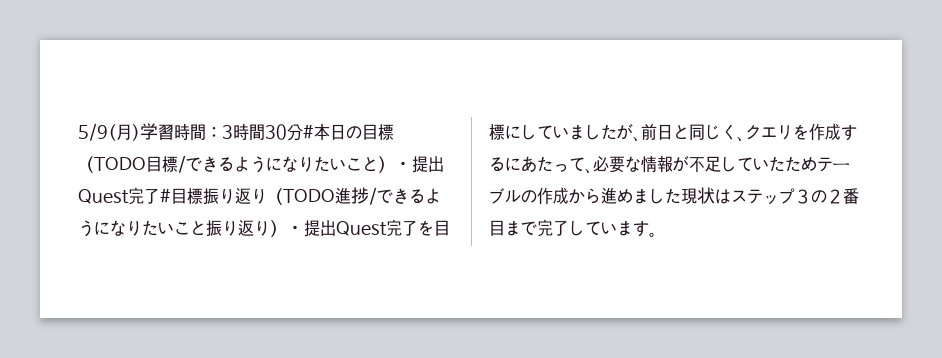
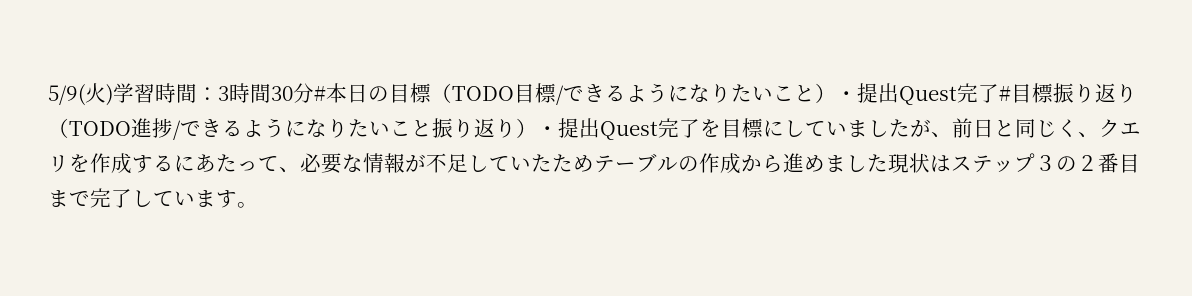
[116,124,132,141] 月 -> [85,83,106,103] 火

